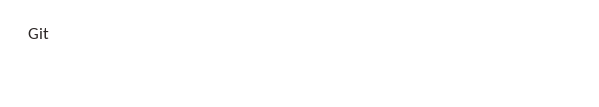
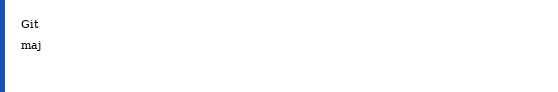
(49, 33) none -> [21,41,41,51] // maj

